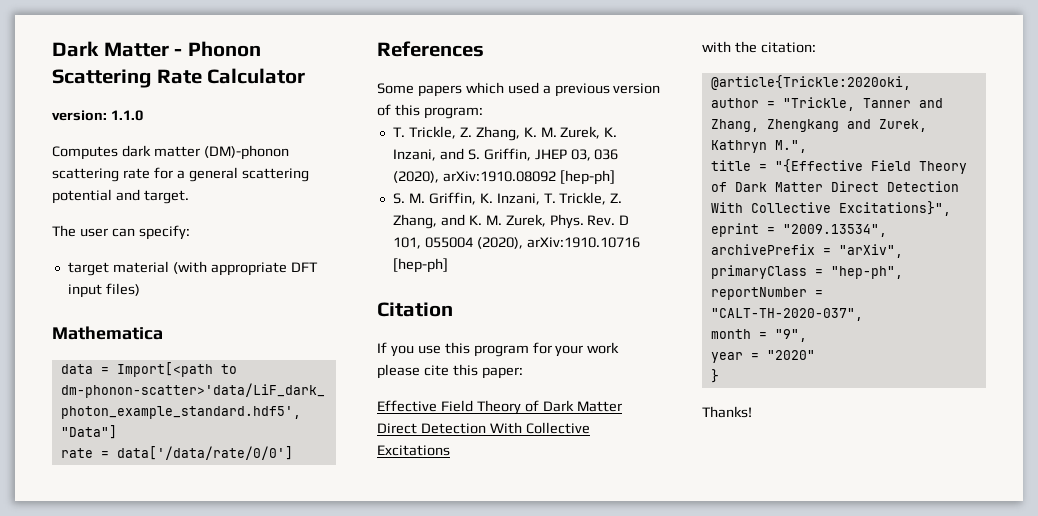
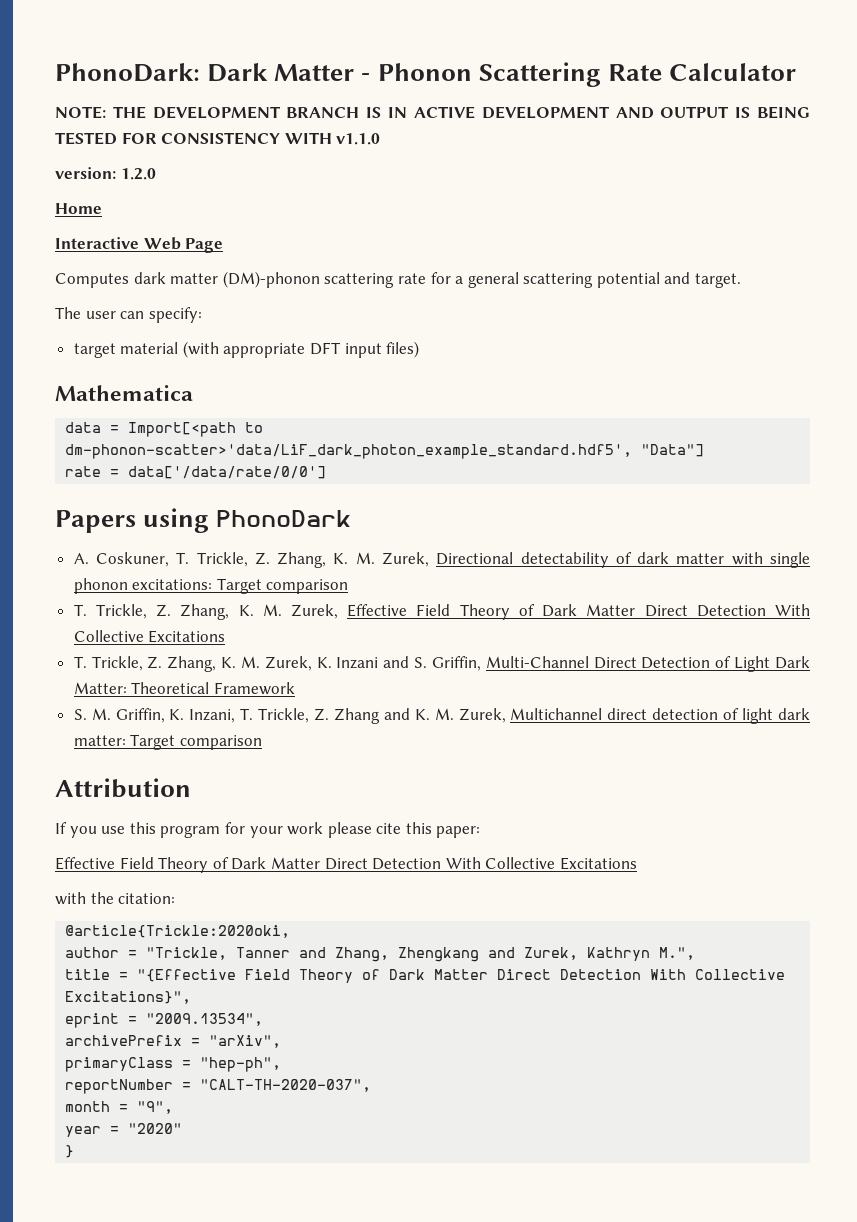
(52, 49) none -> [55,63,200,82] PhonoDark:
[52,110,143,121] version: 1.1.0 -> [55,106,811,119] [55,132,381,145] [55,167,156,180] [55,203,102,214] [55,237,224,253] NOTE: THE DEVELOPMENT BRANCH IS IN ACTIVE DEVELOPMENT AND OUTPUT IS BEING TESTED FOR CONSISTENCY WITH v1.1.0 // version: 1.2.0 // Home // Interactive Web Page
[377,41,484,57] [377,82,661,97] [377,104,483,119] References // Some papers which used a previous version of this program: -> [55,508,352,533] [73,552,810,568] [73,578,349,594] [73,604,810,620] [73,630,226,643] Papers using PhonoDark // A. Coskuner, T. Trickle, Z. Zhang, K. M. Zurek, Directional detectability of dark matter with single phonon excitations: Target comparison // T. Trickle, Z. Zhang, K. M. Zurek, Effective Field Theory of Dark Matter Direct Detection With Collective Excitations
[392,149,436,161] Inzani, -> [336,657,379,669] Inzani
[534,149,619,161] [392,170,615,185] JHEP 03, 036 (2020), arXiv:1910.08092 [hep-ph] -> [485,656,810,672] [73,682,295,695] Multi-Channel Direct Detection of Light Dark Matter: Theoretical Framework
[392,214,437,229] Zhang, -> [333,708,380,724] Zhang
[549,214,630,229] [392,237,640,249] [392,258,448,273] [377,302,453,317] Phys. Rev. D 101, 055004 (2020), arXiv:1910.10716 [hep-ph] // Citation -> [510,708,811,724] [73,734,262,750] [55,778,191,798] Multichannel direct detection of light dark matter: Target comparison // Attribution
[702,406,752,418] // Thanks! -> (75, 1151) none

